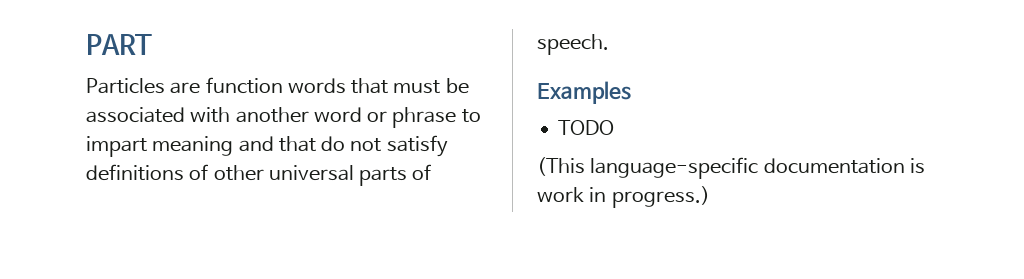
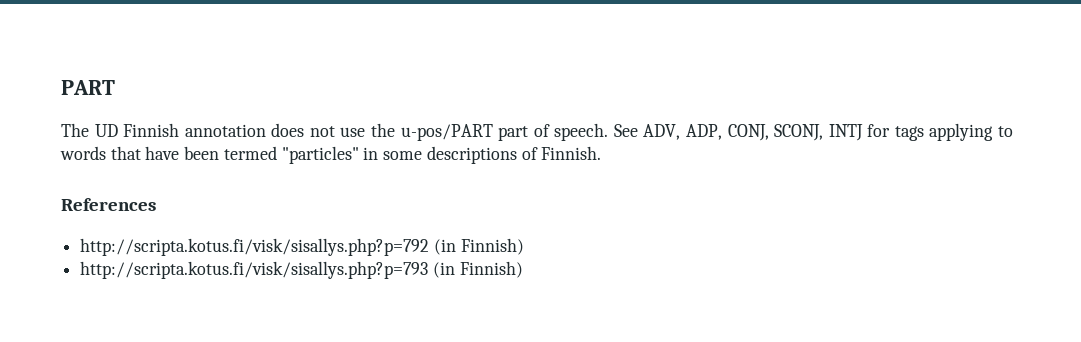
[86,77,469,94] [86,107,481,128] [86,135,448,157] [86,164,432,186] [537,34,609,55] [537,81,631,104] [558,120,615,135] [537,157,925,179] [537,186,710,208] Particles are function words that must be associated with another word or phrase to impart meaning and that do not satisfy definitions of other universal parts of speech. // Examples // TODO // (This language-specific documentation is work in progress.) -> [61,123,1013,141] [60,146,602,164] [61,198,156,211] [80,238,524,256] [80,261,523,279] The UD Finnish annotation does not use the u-pos/PART part of speech. See ADV, ADP, CONJ, SCONJ, INTJ for tags applying to words that have been termed "particles" in some descriptions of Finnish. // References // http://scripta.kotus.fi/visk/sisallys.php?p=792 (in Finnish) // http://scripta.kotus.fi/visk/sisallys.php?p=793 (in Finnish)

